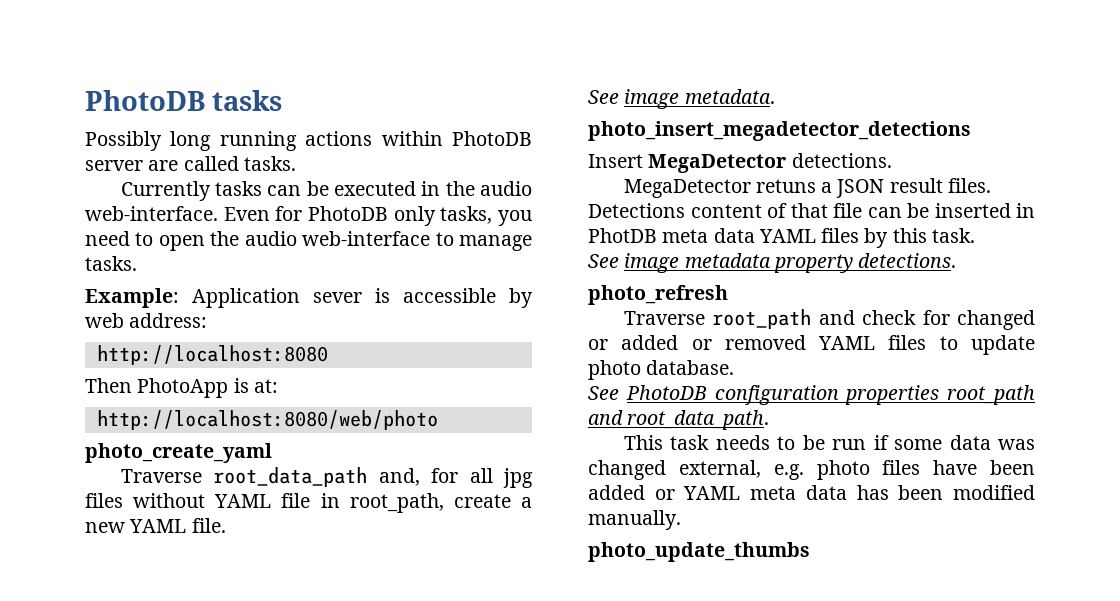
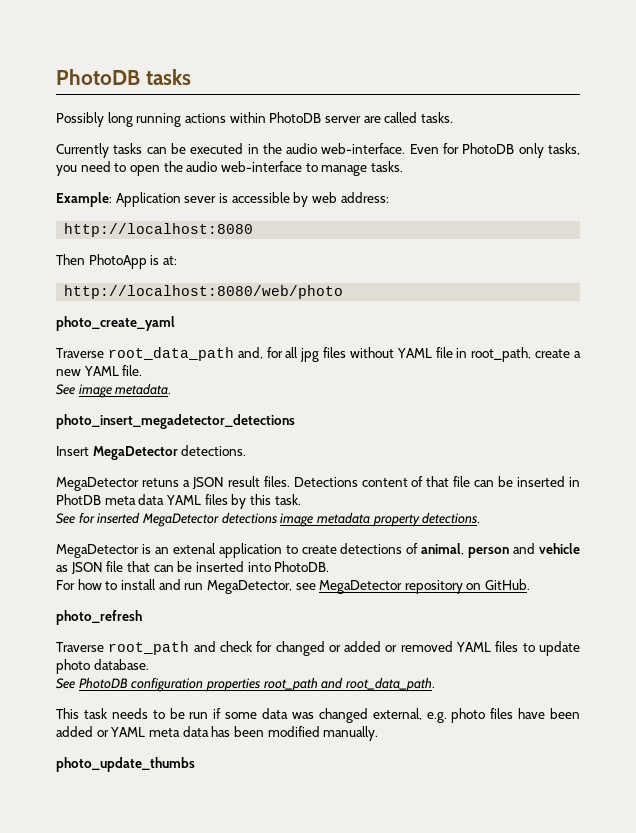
(619, 261) none -> [78,512,277,527] for inserted MegaDetector detections
(957, 260) none -> [56,543,581,558] [56,561,330,574] [56,579,531,594] // MegaDetector is an extenal application to create detections of animal, person and vehicle as JSON file that can be inserted into PhotoDB. // For how to install and run MegaDetector, see MegaDetector repository on GitHub.

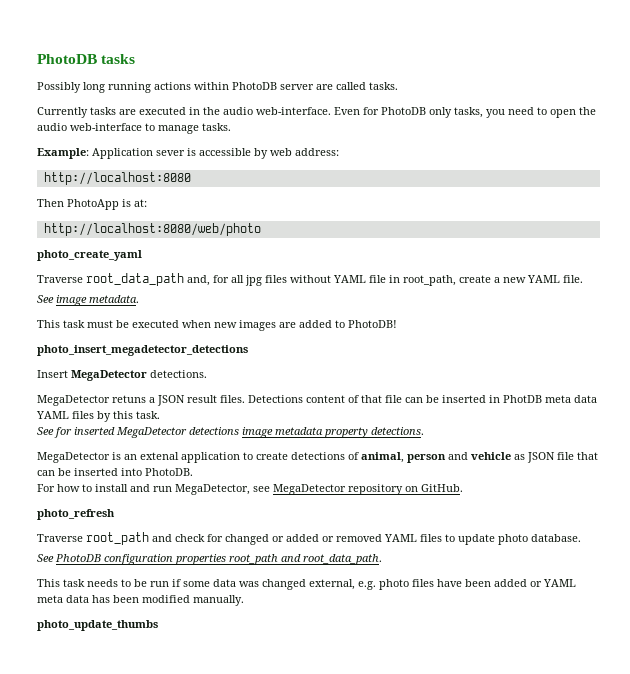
[146,143,186,154] can be -> [119,109,136,115] are
(172, 389) none -> [37,320,397,331] // This task must be executed when new images are added to PhotoDB!

